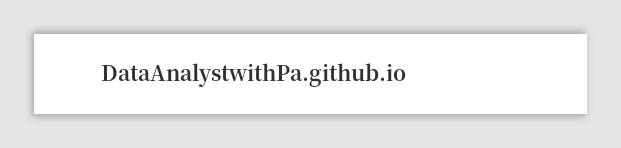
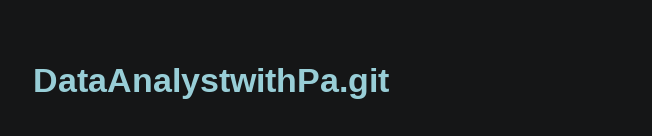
[101,63,406,87] DataAnalystwithPa.github.io -> [33,68,389,99] DataAnalystwithPa.git

